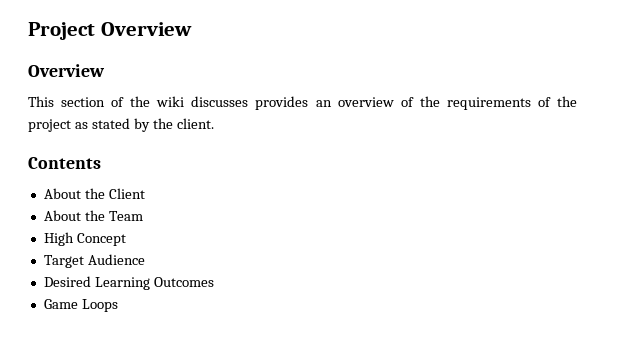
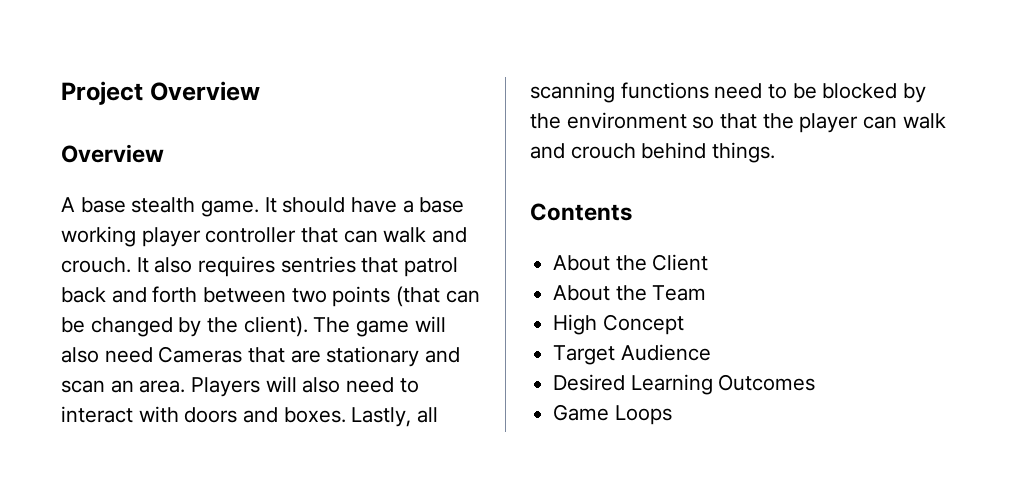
[28,96,578,110] [28,118,214,132] This section of the wiki discusses provides an overview of the requirements of the project as stated by the client. -> [61,197,465,217] [61,226,468,247] [61,256,459,277] [61,286,480,307] [61,316,446,337] [61,346,461,367] [61,376,419,397] [61,406,439,427] [530,82,927,103] [530,112,946,133] [530,142,776,163] A base stealth game. It should have a base working player controller that can walk and crouch. It also requires sentries that patrol back and forth between two points (that can be changed by the client). The game will also need Cameras that are stationary and scan an area. Players will also need to interact with doors and boxes. Lastly, all scanning functions need to be blocked by the environment so that the player can walk and crouch behind things.

